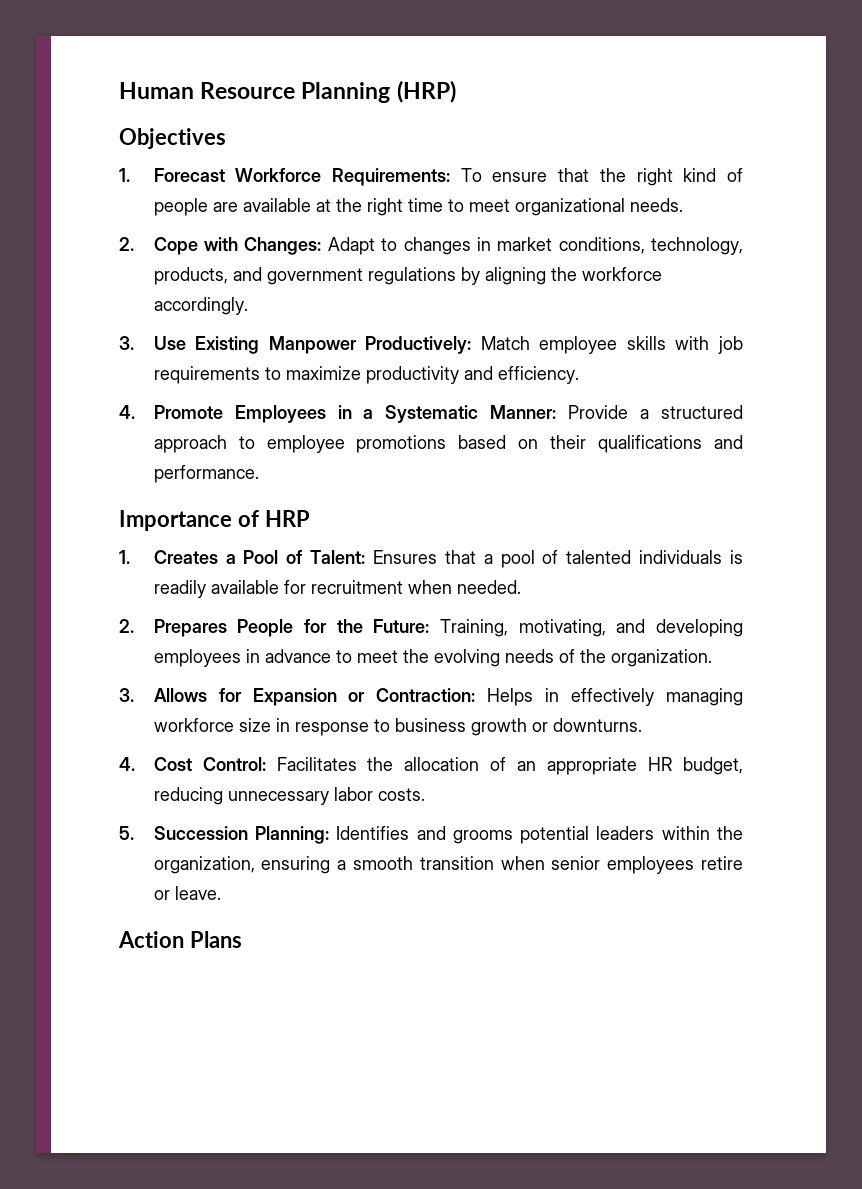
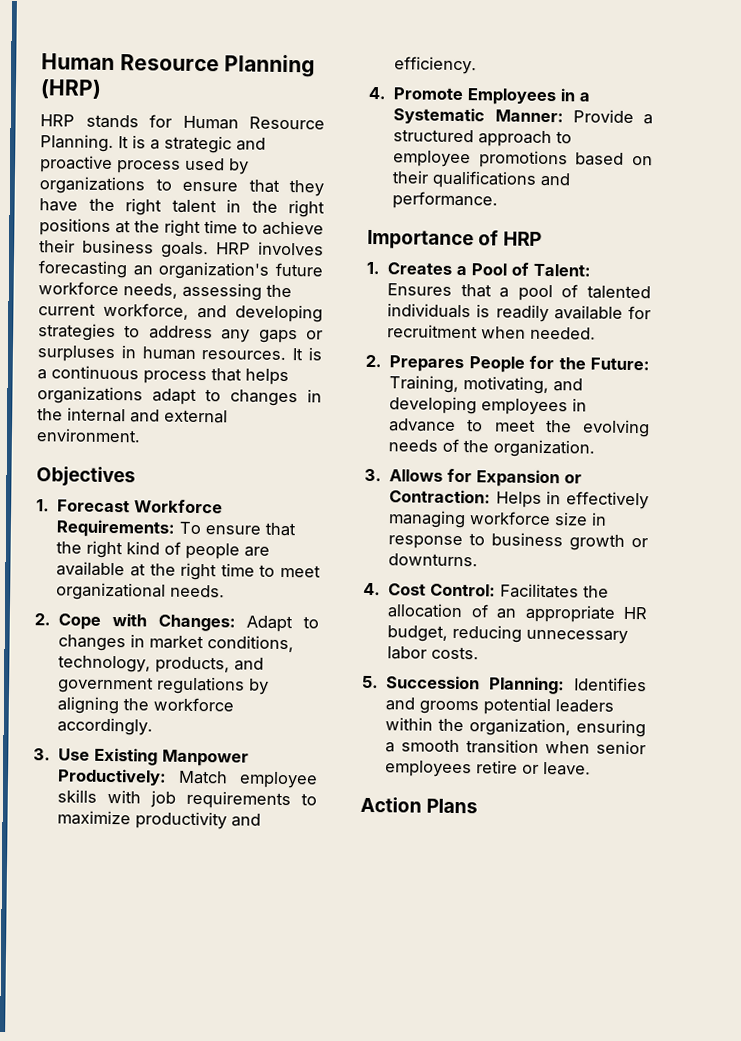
(456, 91) none -> [40,114,325,130] [40,134,266,154] [39,155,249,175] [39,176,324,197] [39,198,325,218] [39,218,324,238] [39,239,324,259] [38,260,323,280] [38,281,292,301] [38,302,323,323] [38,323,323,344] [37,345,323,363] [37,365,289,386] [37,386,322,407] [37,407,228,424] [36,428,141,443] // HRP stands for Human Resource Planning. It is a strategic and proactive process used by organizations to ensure that they have the right talent in the right positions at the right time to achieve their business goals. HRP involves forecasting an organization's future workforce needs, assessing the current workforce, and developing strategies to address any gaps or surpluses in human resources. It is a continuous process that helps organizations adapt to changes in the internal and external environment.

